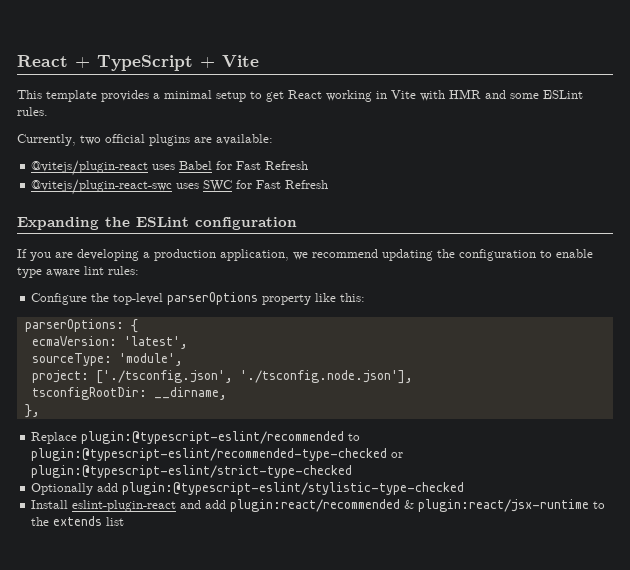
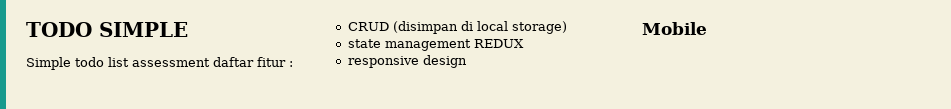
[17,55,259,71] [17,89,583,102] [17,107,48,116] [17,134,273,146] [31,160,309,176] [31,179,329,195] [17,217,297,230] [17,249,593,261] [17,266,139,278] [31,292,366,305] [24,319,138,333] [31,336,188,349] [31,353,183,366] [31,370,413,384] [31,387,227,400] [24,404,40,418] [31,431,361,444] [31,448,404,461] [31,465,353,478] [31,482,465,495] [31,499,606,512] [31,516,125,526] React + TypeScript + Vite // This template provides a minimal setup to get React working in Vite with HMR and some ESLint rules. // Currently, two official plugins are available: // @vitejs/plugin-react uses Babel for Fast Refresh // @vitejs/plugin-react-swc uses SWC for Fast Refresh // Expanding the ESLint configuration // If you are developing a production application, we recommend updating the configuration to enable type aware lint rules: // Configure the top-level parserOptions property like this: // parserOptions: { // ecmaVersion: 'latest', // sourceType: 'module', // project: ['./tsconfig.json', './tsconfig.node.json'], // tsconfigRootDir: __dirname, // }, // Replace plugin:@typescript-eslint/recommended to plugin:@typescript-eslint/recommended-type-checked or plugin:@typescript-eslint/strict-type-checked // Optionally add plugin:@typescript-eslint/stylistic-type-checked // Install eslint-plugin-react and add plugin:react/recommended & plugin:react/jsx-runtime to the extends list -> [26,22,188,37] [26,57,293,70] [347,21,567,34] [347,39,524,51] [347,55,467,68] [642,22,707,35] TODO SIMPLE // Simple todo list assessment daftar fitur : // CRUD (disimpan di local storage) // state management REDUX // responsive design // Mobile

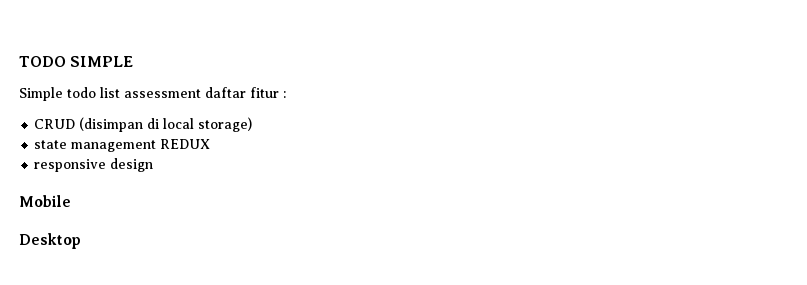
(707, 28) none -> [19,233,81,249] // Desktop

